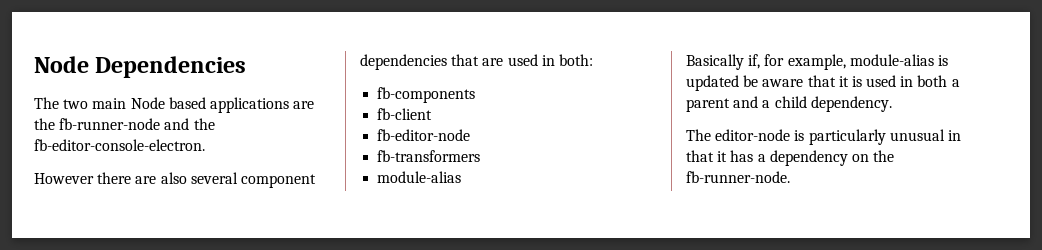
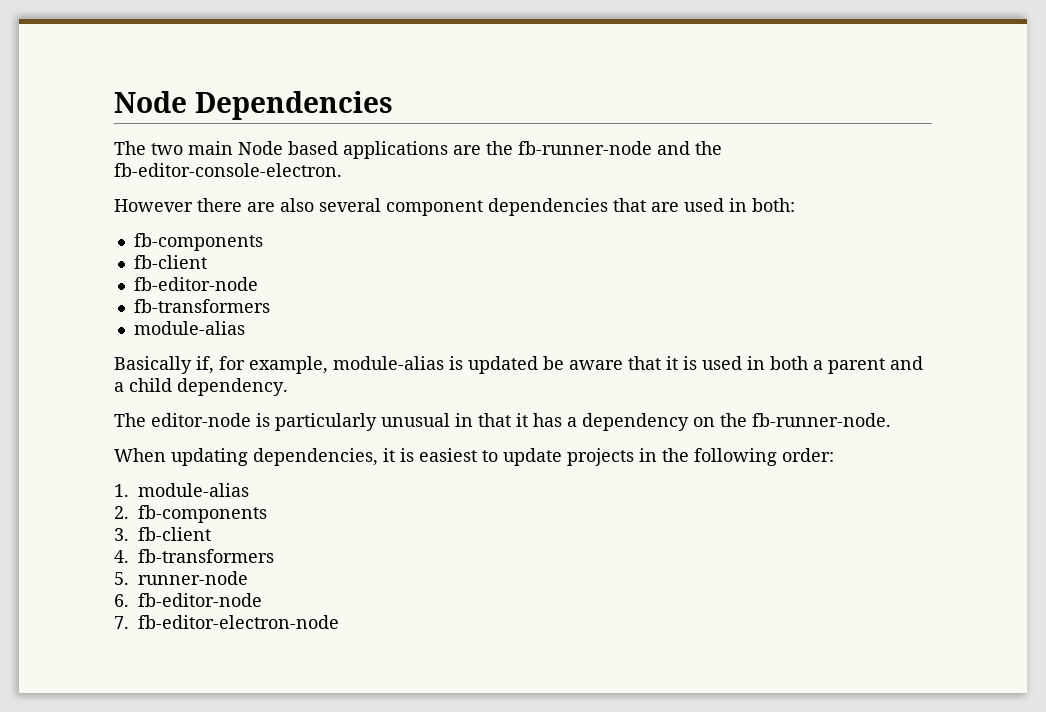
(790, 177) none -> [114,448,834,466] [114,483,249,497] [114,505,267,523] [114,527,211,541] [114,549,274,563] [114,571,248,585] [114,593,262,607] [114,615,339,629] // When updating dependencies, it is easiest to update projects in the following order: // 1. module-alias // 2. fb-components // 3. fb-client // 4. fb-transformers // 5. runner-node // 6. fb-editor-node // 7. fb-editor-electron-node

